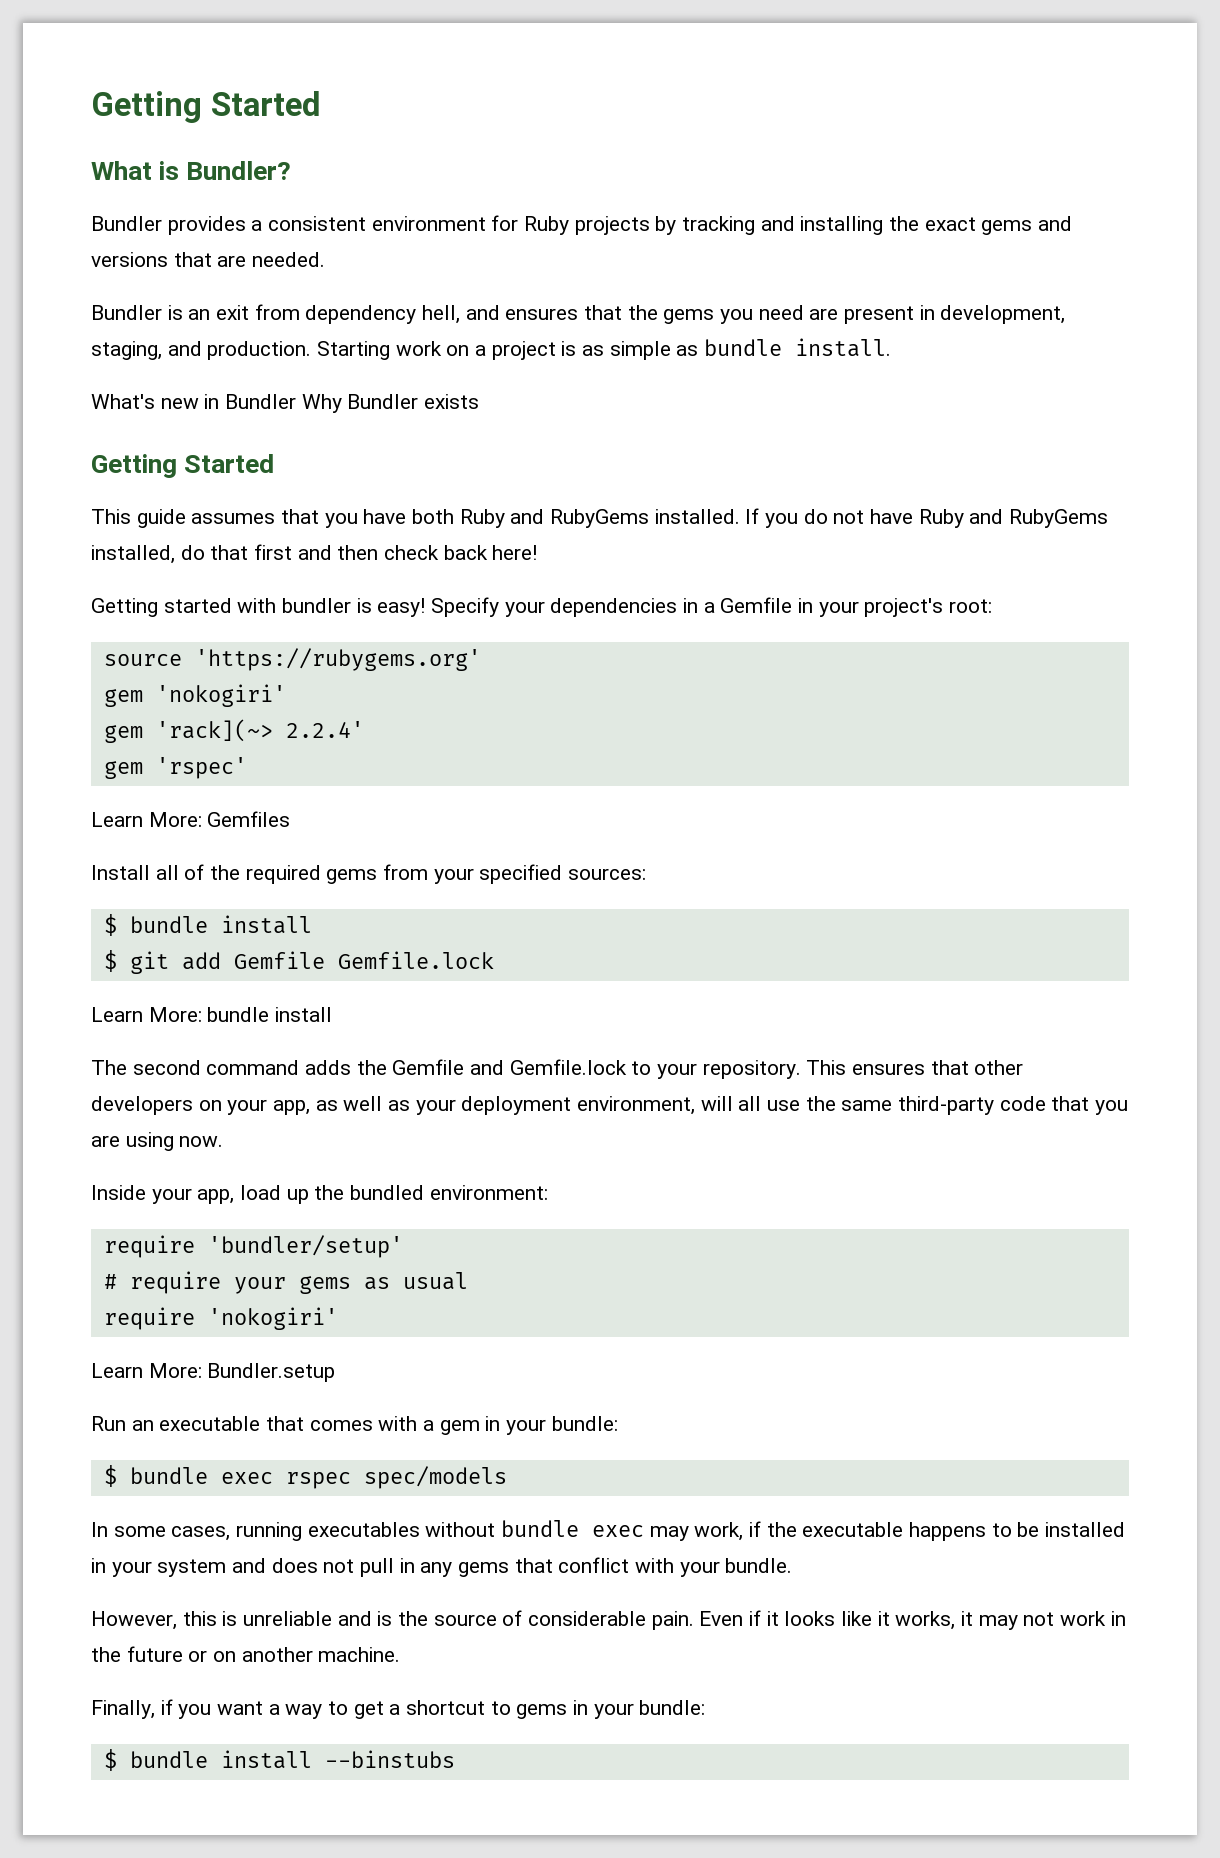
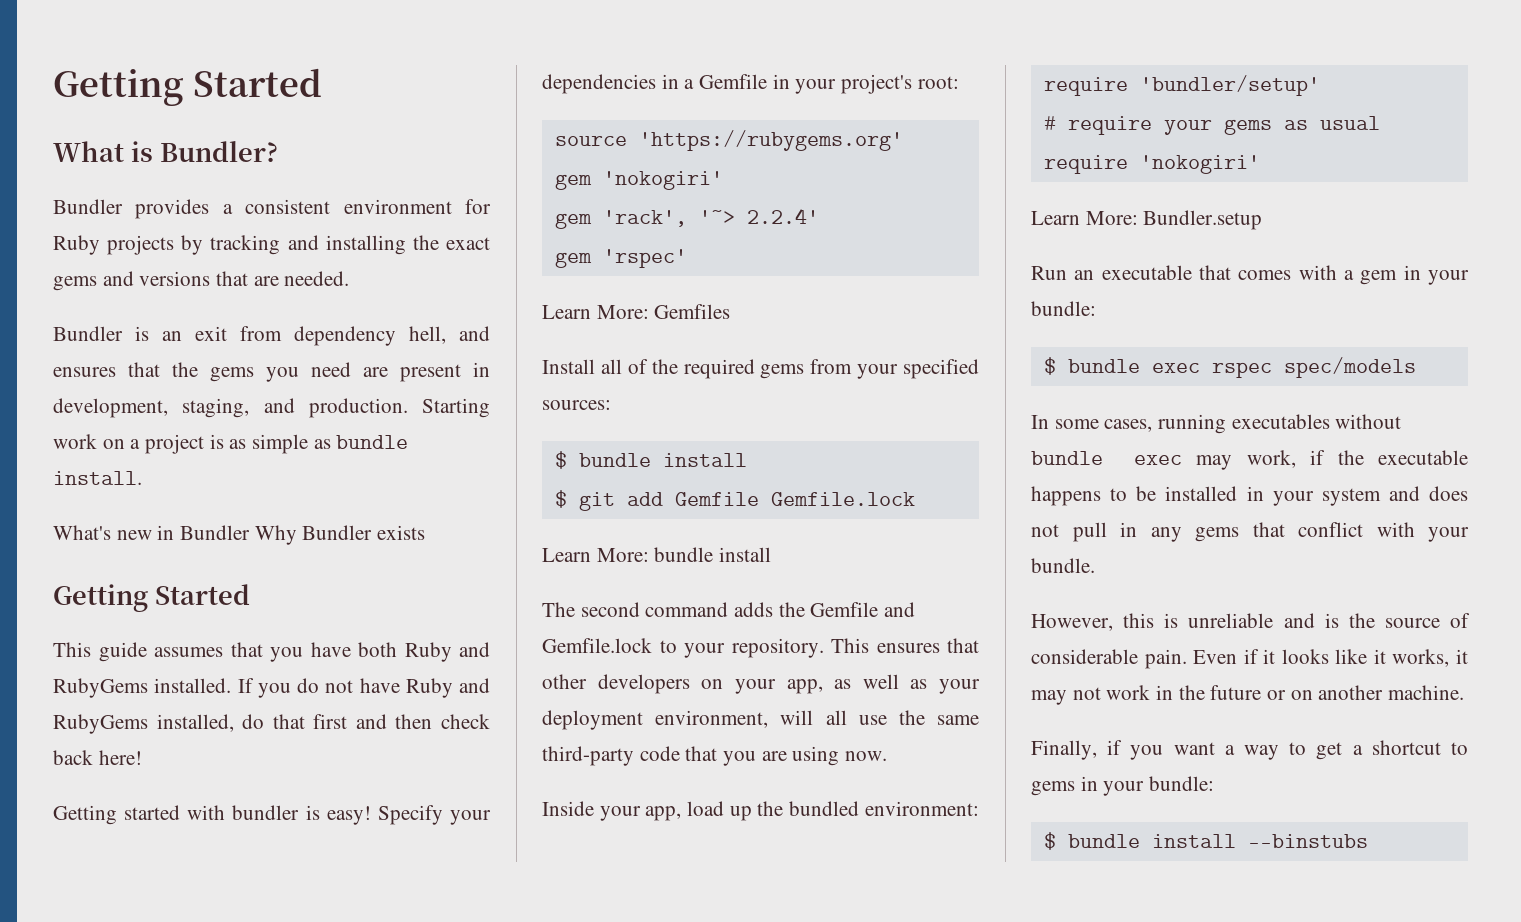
[155,719,273,742] 'rack](~> -> [602,210,735,227] 'rack', '~>

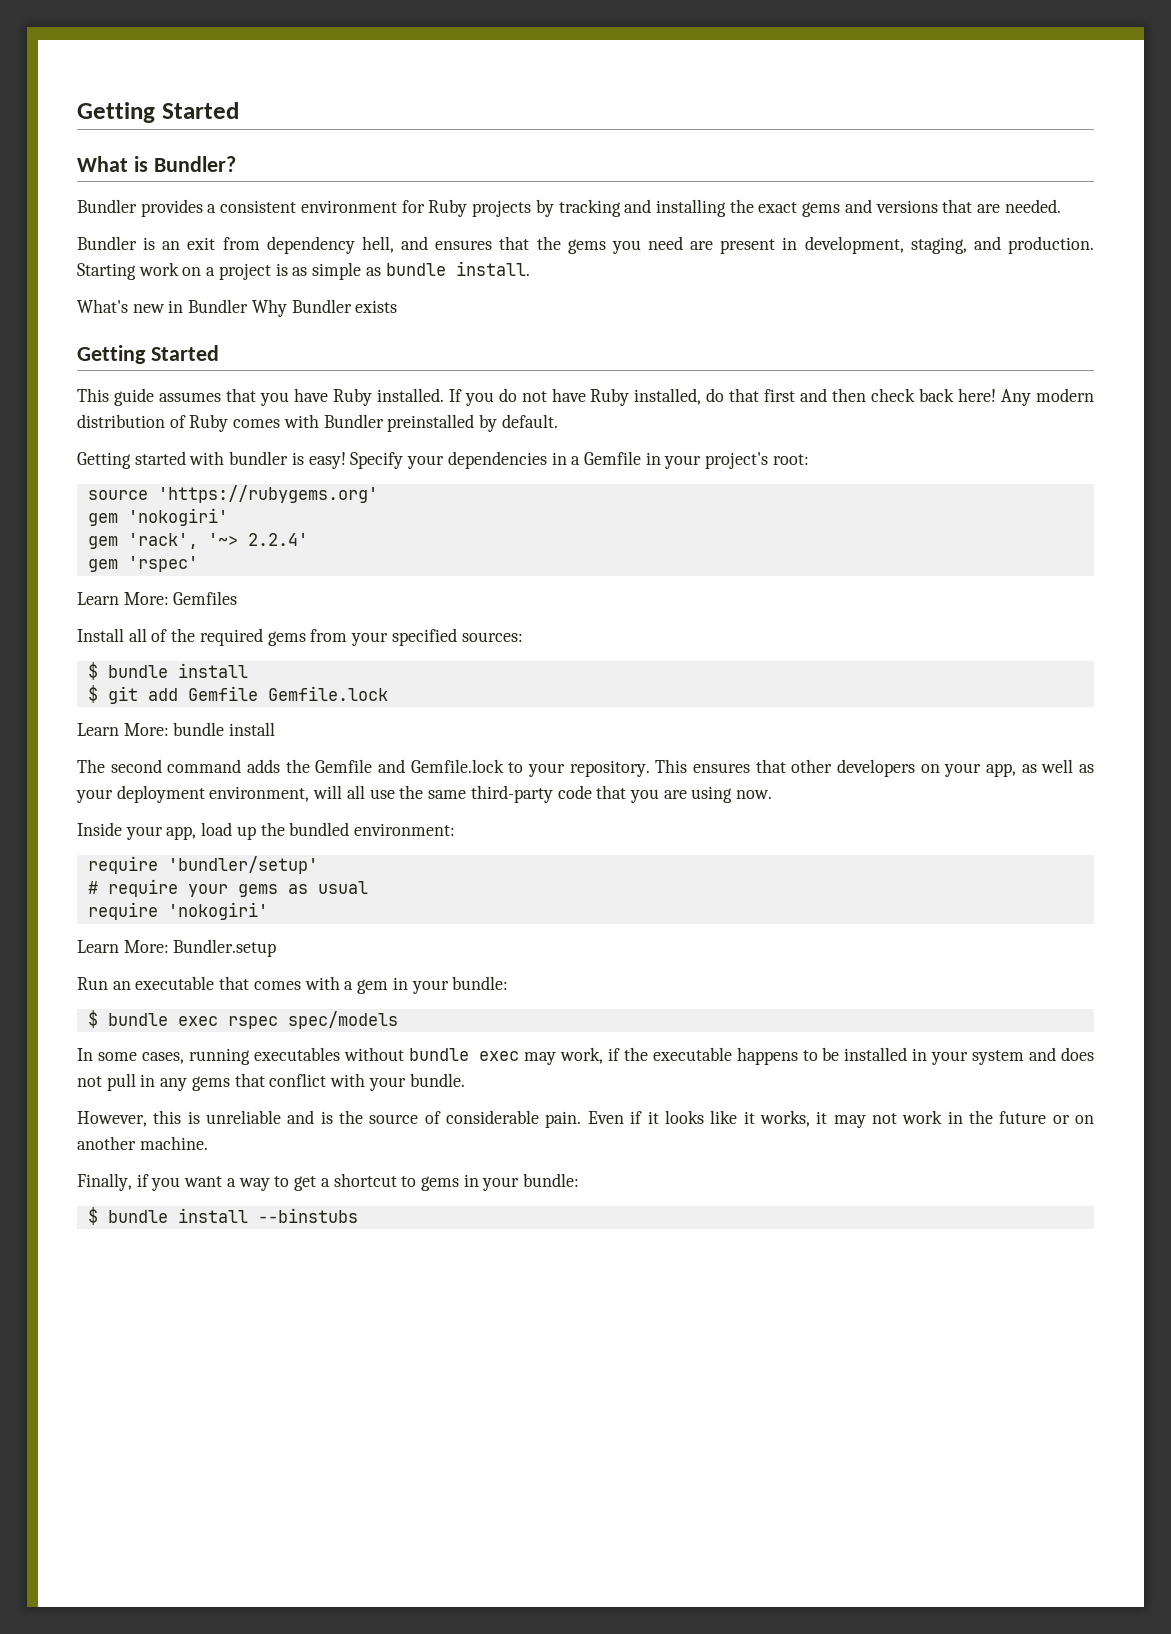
[358,642,490,662] [53,678,148,698] both Ruby and RubyGems -> [332,388,372,406] Ruby
[459,678,490,693] [53,714,148,734] and RubyGems -> (630, 397) none
(142, 757) none -> [1001,388,1095,406] [77,414,558,432] Any modern distribution of Ruby comes with Bundler preinstalled by default.

